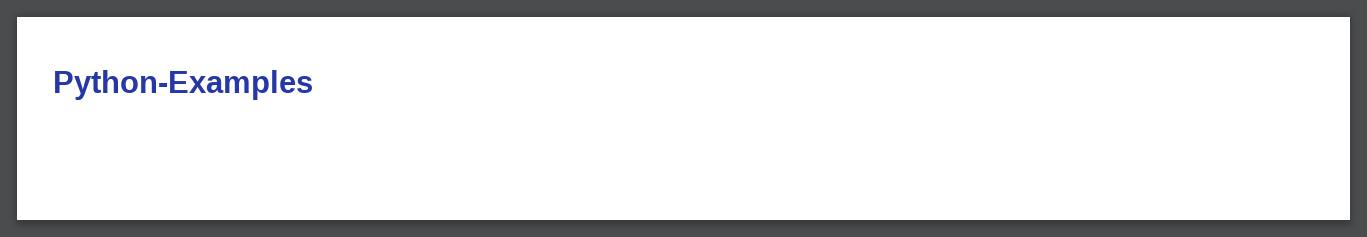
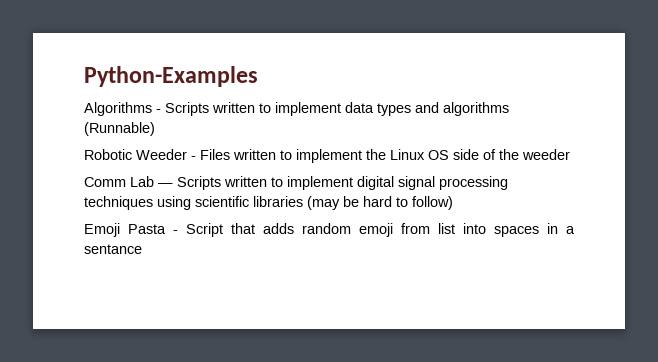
(313, 85) none -> [84,102,509,116] [84,122,155,136] [84,149,570,163] [84,176,508,190] [84,196,453,210] [84,223,575,237] [84,244,142,254] // Algorithms - Scripts written to implement data types and algorithms (Runnable) // Robotic Weeder - Files written to implement the Linux OS side of the weeder // Comm Lab — Scripts written to implement digital signal processing techniques using scientific libraries (may be hard to follow) // Emoji Pasta - Script that adds random emoji from list into spaces in a sentance

